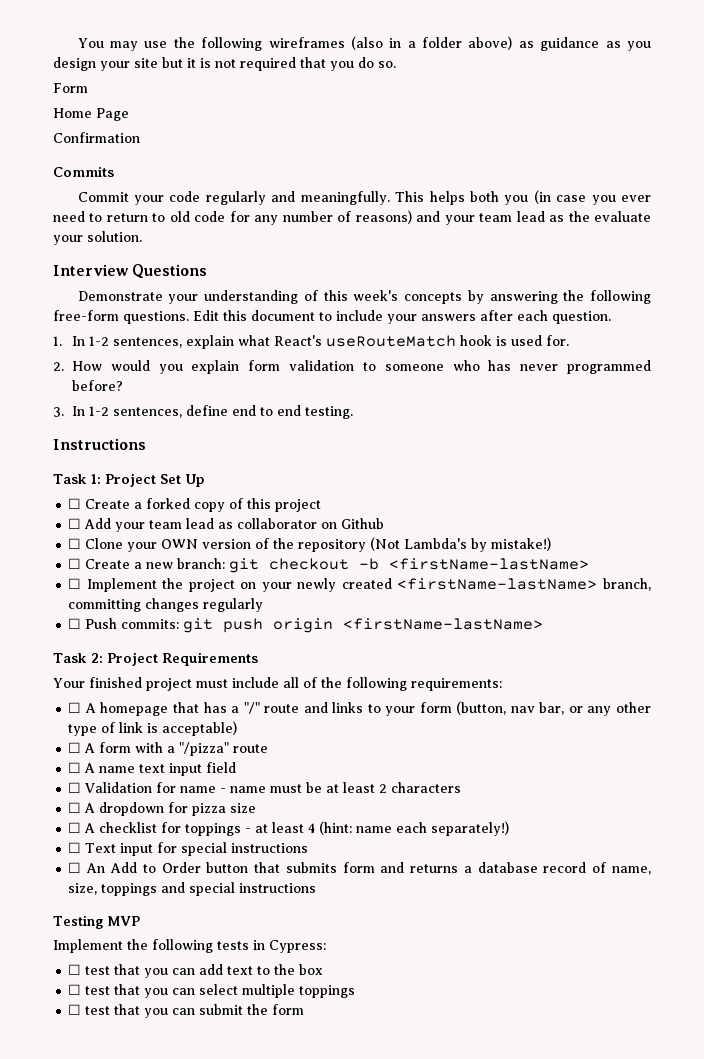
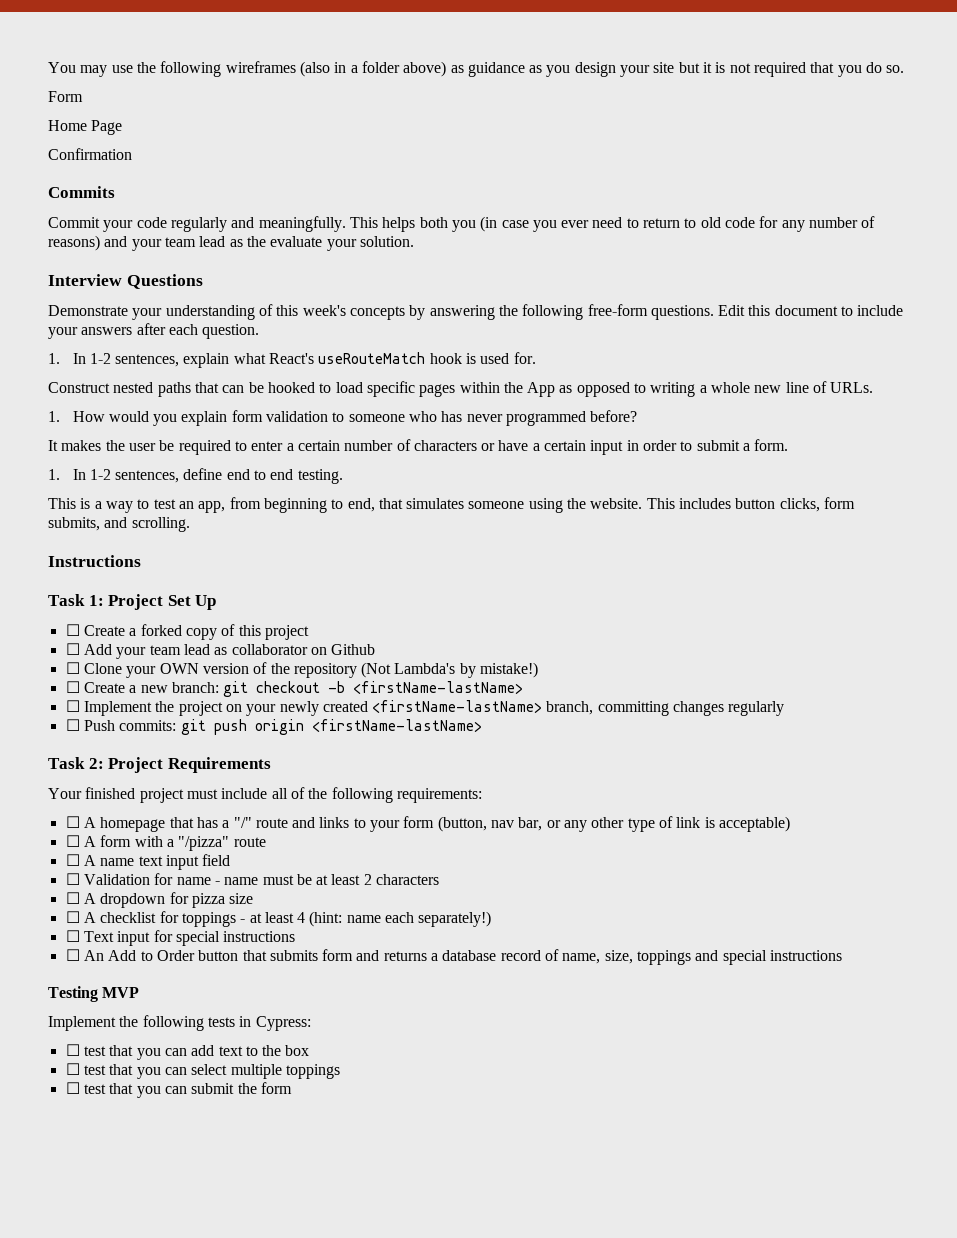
[53,362,64,371] 2. -> [48,381,874,397] [48,411,60,422] Construct nested paths that can be hooked to load specific pages within the App as opposed to writing a whole new line of URLs. // 1.
[53,407,64,417] 3. -> [48,439,789,455] [48,469,60,480] It makes the user be required to enter a certain number of characters or have a certain input in order to submit a form. // 1.
(353, 412) none -> [48,497,856,513] [48,517,190,532] // This is a way to test an app, from beginning to end, that simulates someone using the website. This includes button clicks, form submits, and scrolling.

